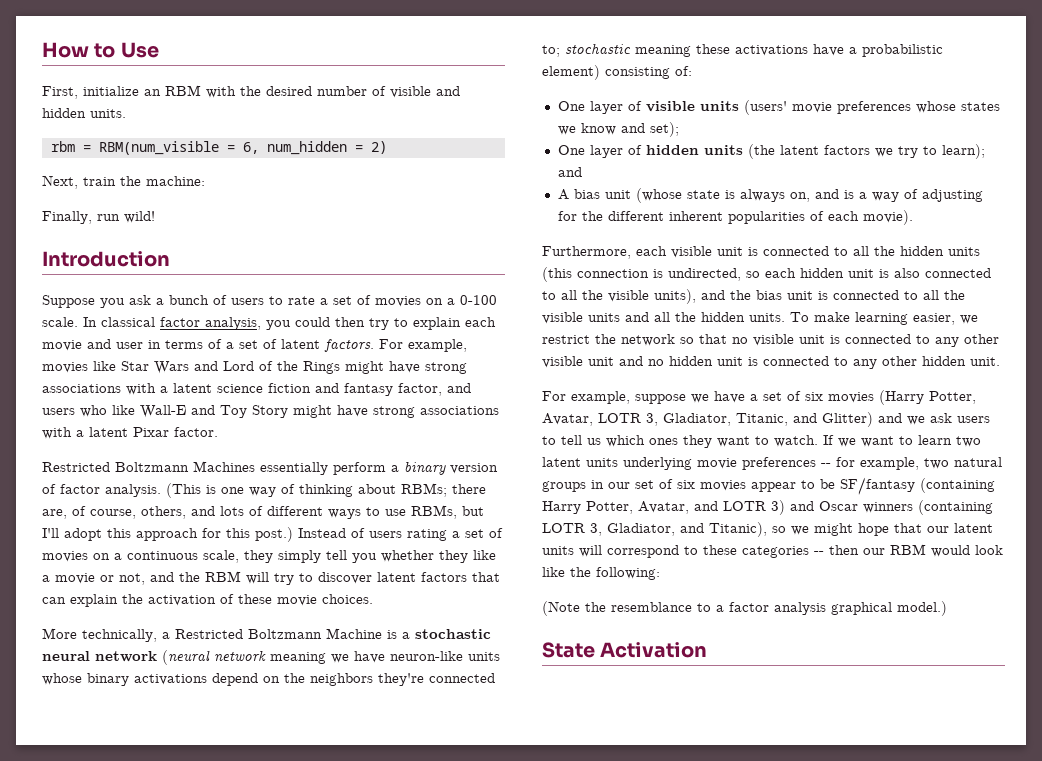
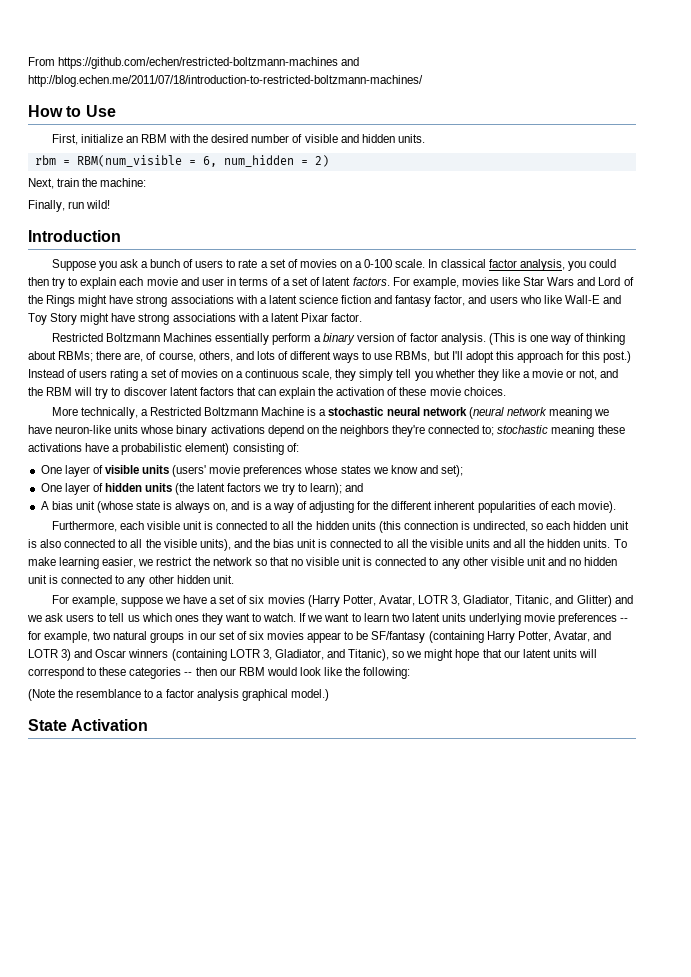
(42, 50) none -> [28,57,360,69] [28,75,423,87] From https://github.com/echen/restricted-boltzmann-machines and http://blog.echen.me/2011/07/18/introduction-to-restricted-boltzmann-machines/ //

